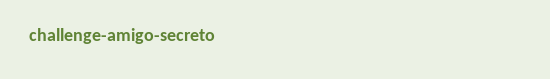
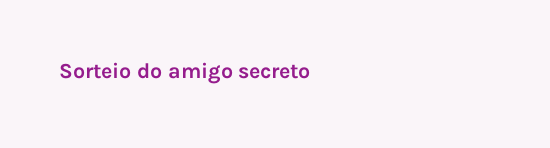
[29,28,215,44] challenge-amigo-secreto -> [59,62,311,84] Sorteio do amigo secreto

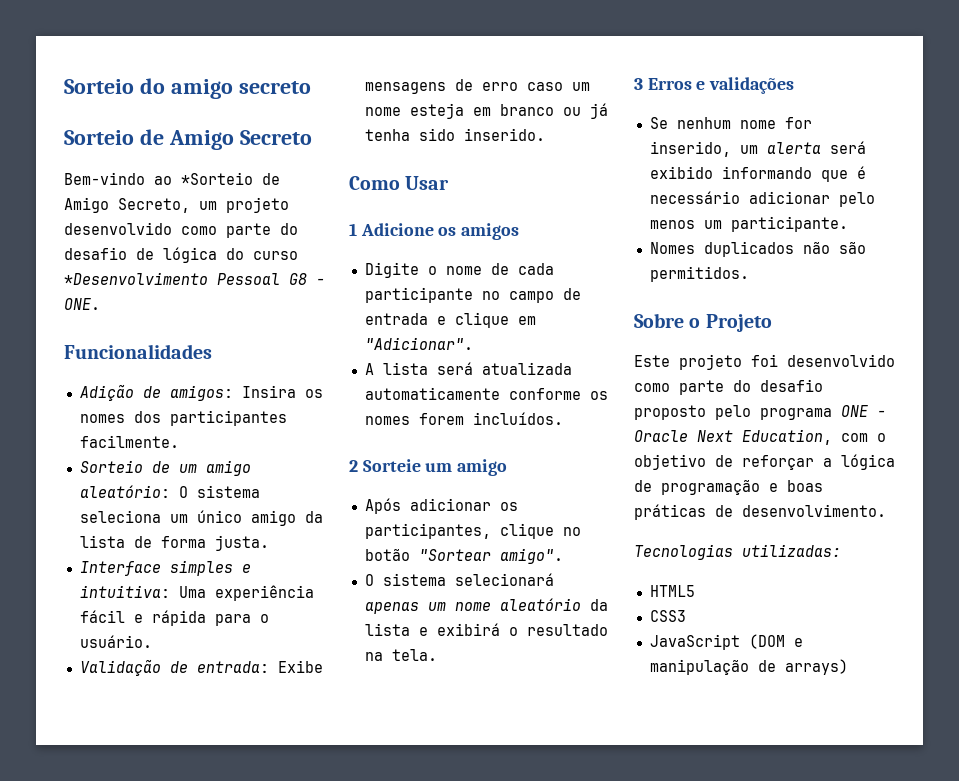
(311, 71) none -> [64,129,312,150] [64,172,280,185] [64,197,289,213] [64,222,298,238] [64,247,298,263] [64,272,325,285] [64,298,100,310] [64,344,212,359] [79,384,323,401] [79,410,287,426] [79,435,179,448] [79,460,251,476] [79,485,260,498] [79,510,323,526] [79,535,269,551] [79,560,251,576] [79,585,314,601] [79,610,269,626] [79,635,152,648] [79,659,323,676] [364,79,590,94] [364,103,608,119] [364,128,545,141] [349,176,450,190] [349,223,520,240] [364,262,554,278] [364,287,581,303] [364,312,536,328] [364,337,473,350] [364,362,572,375] [364,387,608,400] [364,412,563,425] [349,459,508,476] [364,498,518,514] [364,523,581,539] [364,548,563,564] [364,573,554,586] [364,598,608,614] [364,623,608,636] [364,649,437,661] [634,77,795,94] [649,117,812,129] [649,141,866,157] [649,166,866,182] [649,191,875,207] [649,216,848,232] [649,241,866,257] [649,266,749,282] [634,313,772,332] [634,354,895,370] [634,379,823,395] [634,405,886,420] [634,429,886,445] [634,454,895,470] [634,480,823,495] [634,504,886,520] [634,544,841,560] [649,585,695,597] [649,610,686,622] [649,634,803,650] [649,659,848,675] // Sorteio de Amigo Secreto // Bem-vindo ao *Sorteio de Amigo Secreto, um projeto desenvolvido como parte do desafio de lógica do curso *Desenvolvimento Pessoal G8 - ONE. // Funcionalidades // Adição de amigos: Insira os nomes dos participantes facilmente. // Sorteio de um amigo aleatório: O sistema seleciona um único amigo da lista de forma justa. // Interface simples e intuitiva: Uma experiência fácil e rápida para o usuário. // Validação de entrada: Exibe mensagens de erro caso um nome esteja em branco ou já tenha sido inserido. // Como Usar // 1 Adicione os amigos // Digite o nome de cada participante no campo de entrada e clique em "Adicionar". // A lista será atualizada automaticamente conforme os nomes forem incluídos. // 2 Sorteie um amigo // Após adicionar os participantes, clique no botão "Sortear amigo". // O sistema selecionará apenas um nome aleatório da lista e exibirá o resultado na tela. // 3 Erros e validações // Se nenhum nome for inserido, um alerta será exibido informando que é necessário adicionar pelo menos um participante. // Nomes duplicados não são permitidos. // Sobre o Projeto // Este projeto foi desenvolvido como parte do desafio proposto pelo programa ONE - Oracle Next Education, com o objetivo de reforçar a lógica de programação e boas práticas de desenvolvimento. // Tecnologias utilizadas: // HTML5 // CSS3 // JavaScript (DOM e manipulação de arrays)

